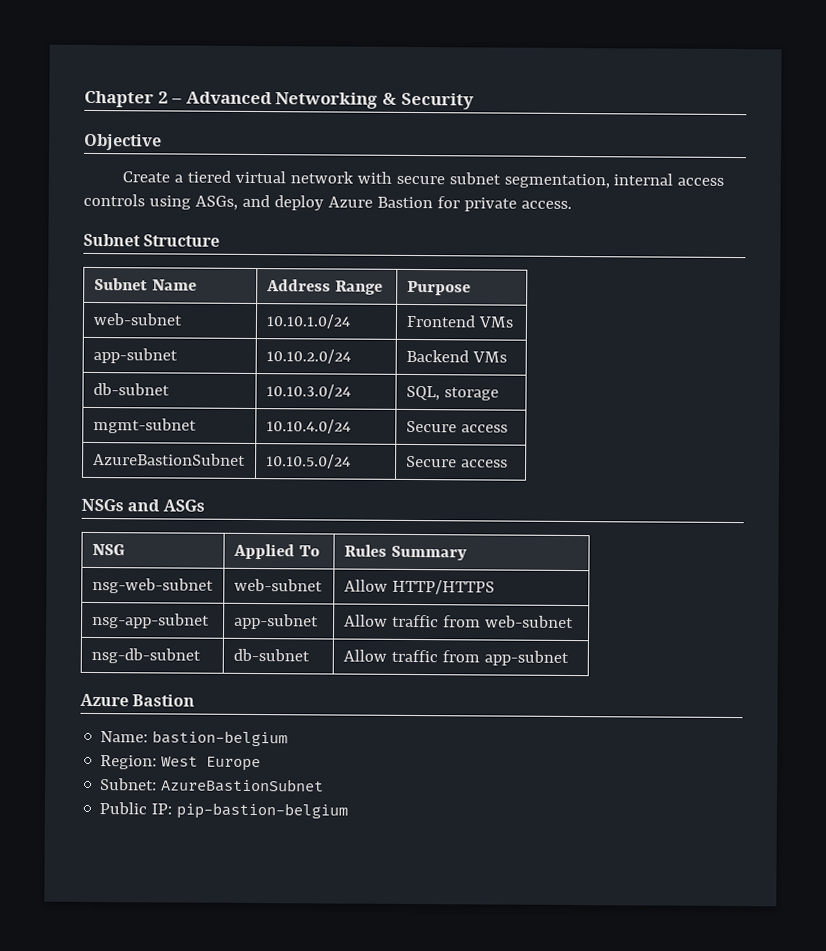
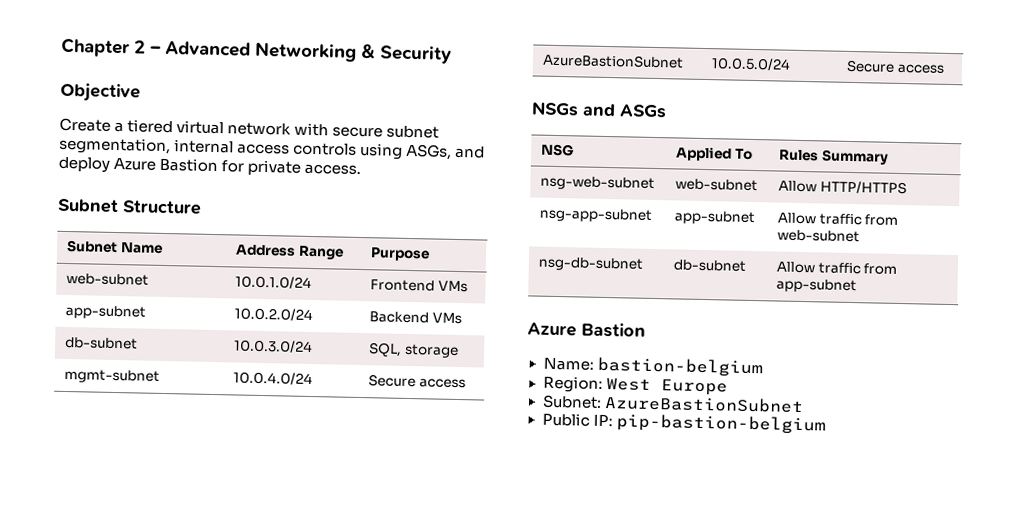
[265,314,351,329] 10.10.1.0/24 -> [235,275,313,290] 10.0.1.0/24
[265,349,351,364] 10.10.2.0/24 -> [234,307,314,322] 10.0.2.0/24
[265,384,351,399] 10.10.3.0/24 -> [234,339,314,354] 10.0.3.0/24
[265,419,351,434] 10.10.4.0/24 -> [233,371,314,386] 10.0.4.0/24
[265,454,351,469] 10.10.5.0/24 -> [711,57,792,71] 10.0.5.0/24

